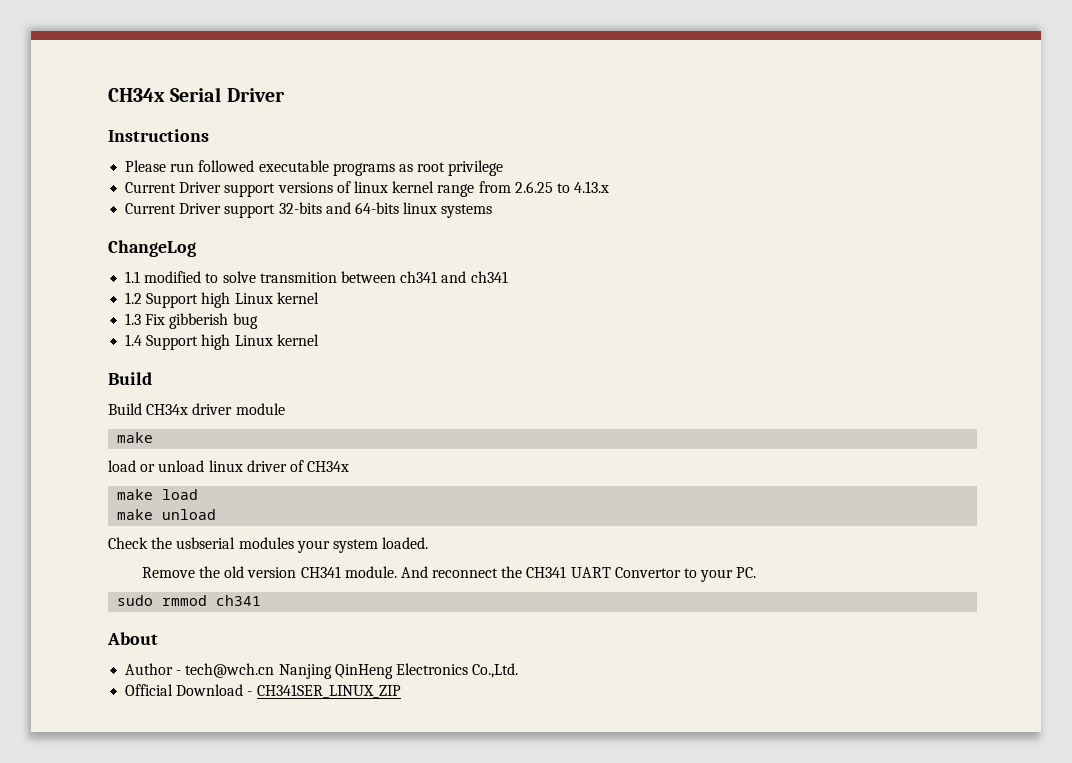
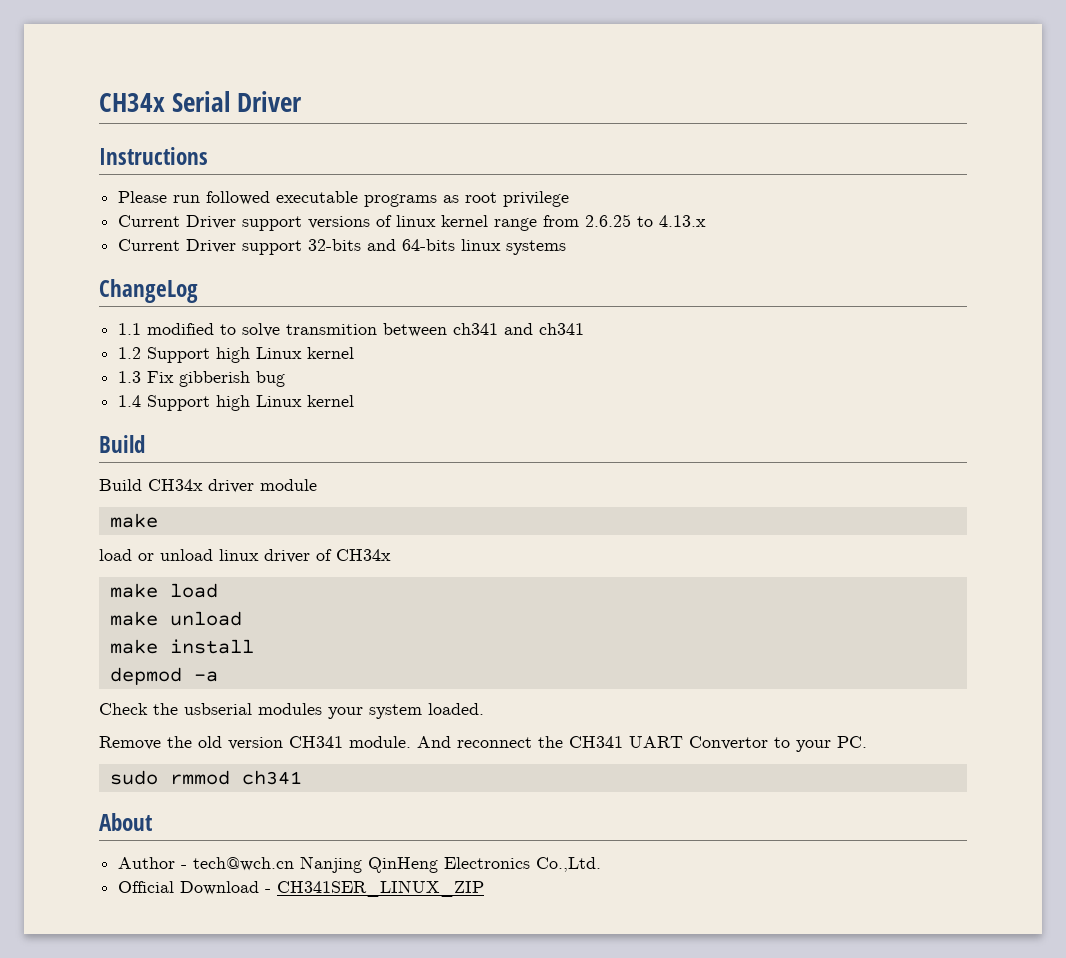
(217, 514) none -> [109,639,254,654] [109,667,218,685] // make install // depmod -a

